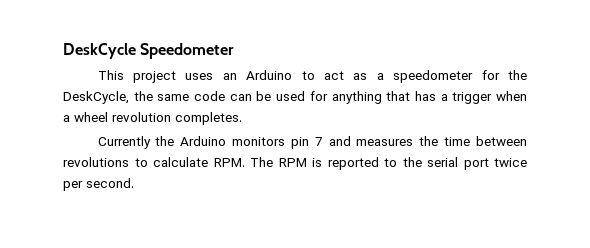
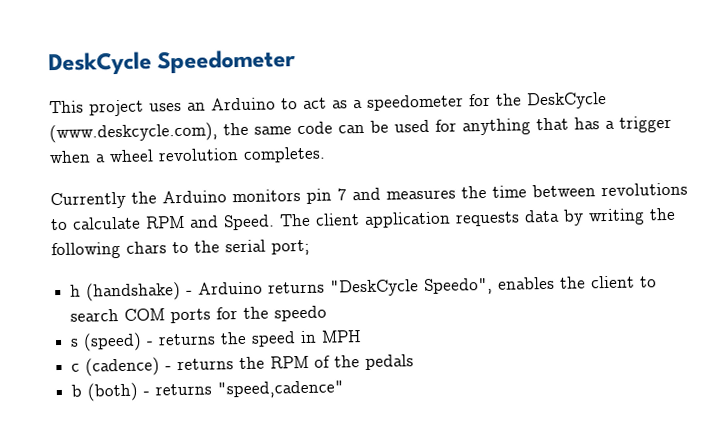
[63,91,129,104] DeskCycle, -> [527,91,607,110] [49,122,218,144] DeskCycle (www.deskcycle.com),
[213,157,527,170] [63,178,134,191] RPM. The RPM is reported to the serial port twice per second. -> [145,207,676,231] [51,239,310,260] [70,275,658,302] [70,305,328,324] [70,330,363,352] [71,354,415,377] [71,380,345,402] RPM and Speed. The client application requests data by writing the following chars to the serial port; // h (handshake) - Arduino returns "DeskCycle Speedo", enables the client to search COM ports for the speedo // s (speed) - returns the speed in MPH // c (cadence) - returns the RPM of the pedals // b (both) - returns "speed,cadence"

